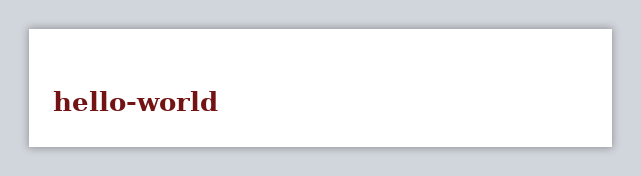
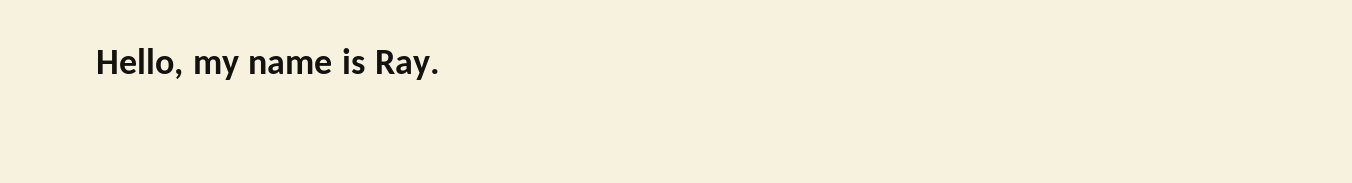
[53,91,218,111] hello-world -> [96,48,440,80] Hello, my name is Ray.

